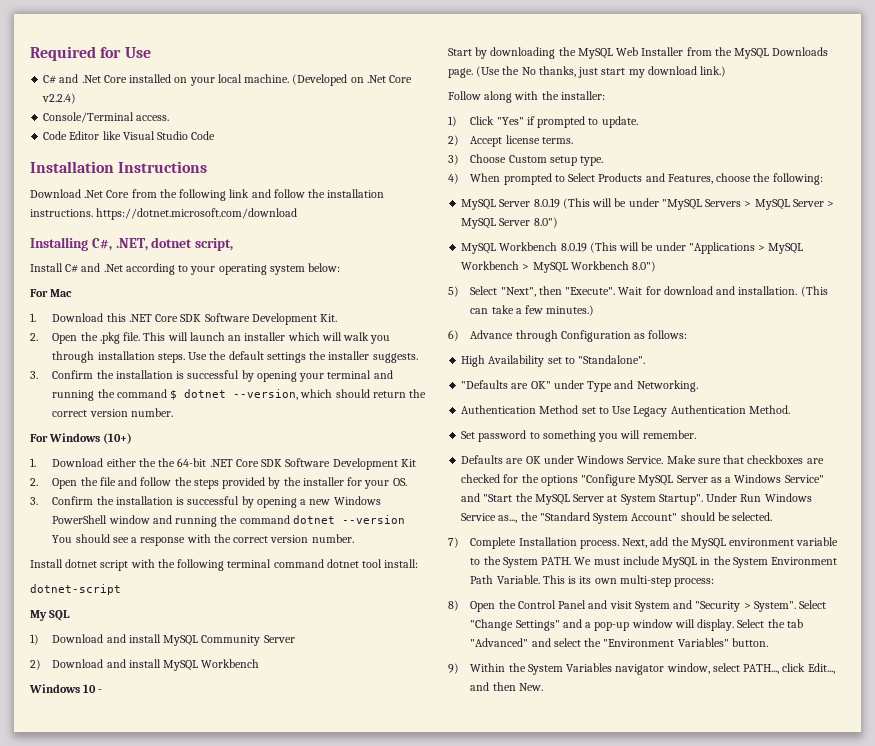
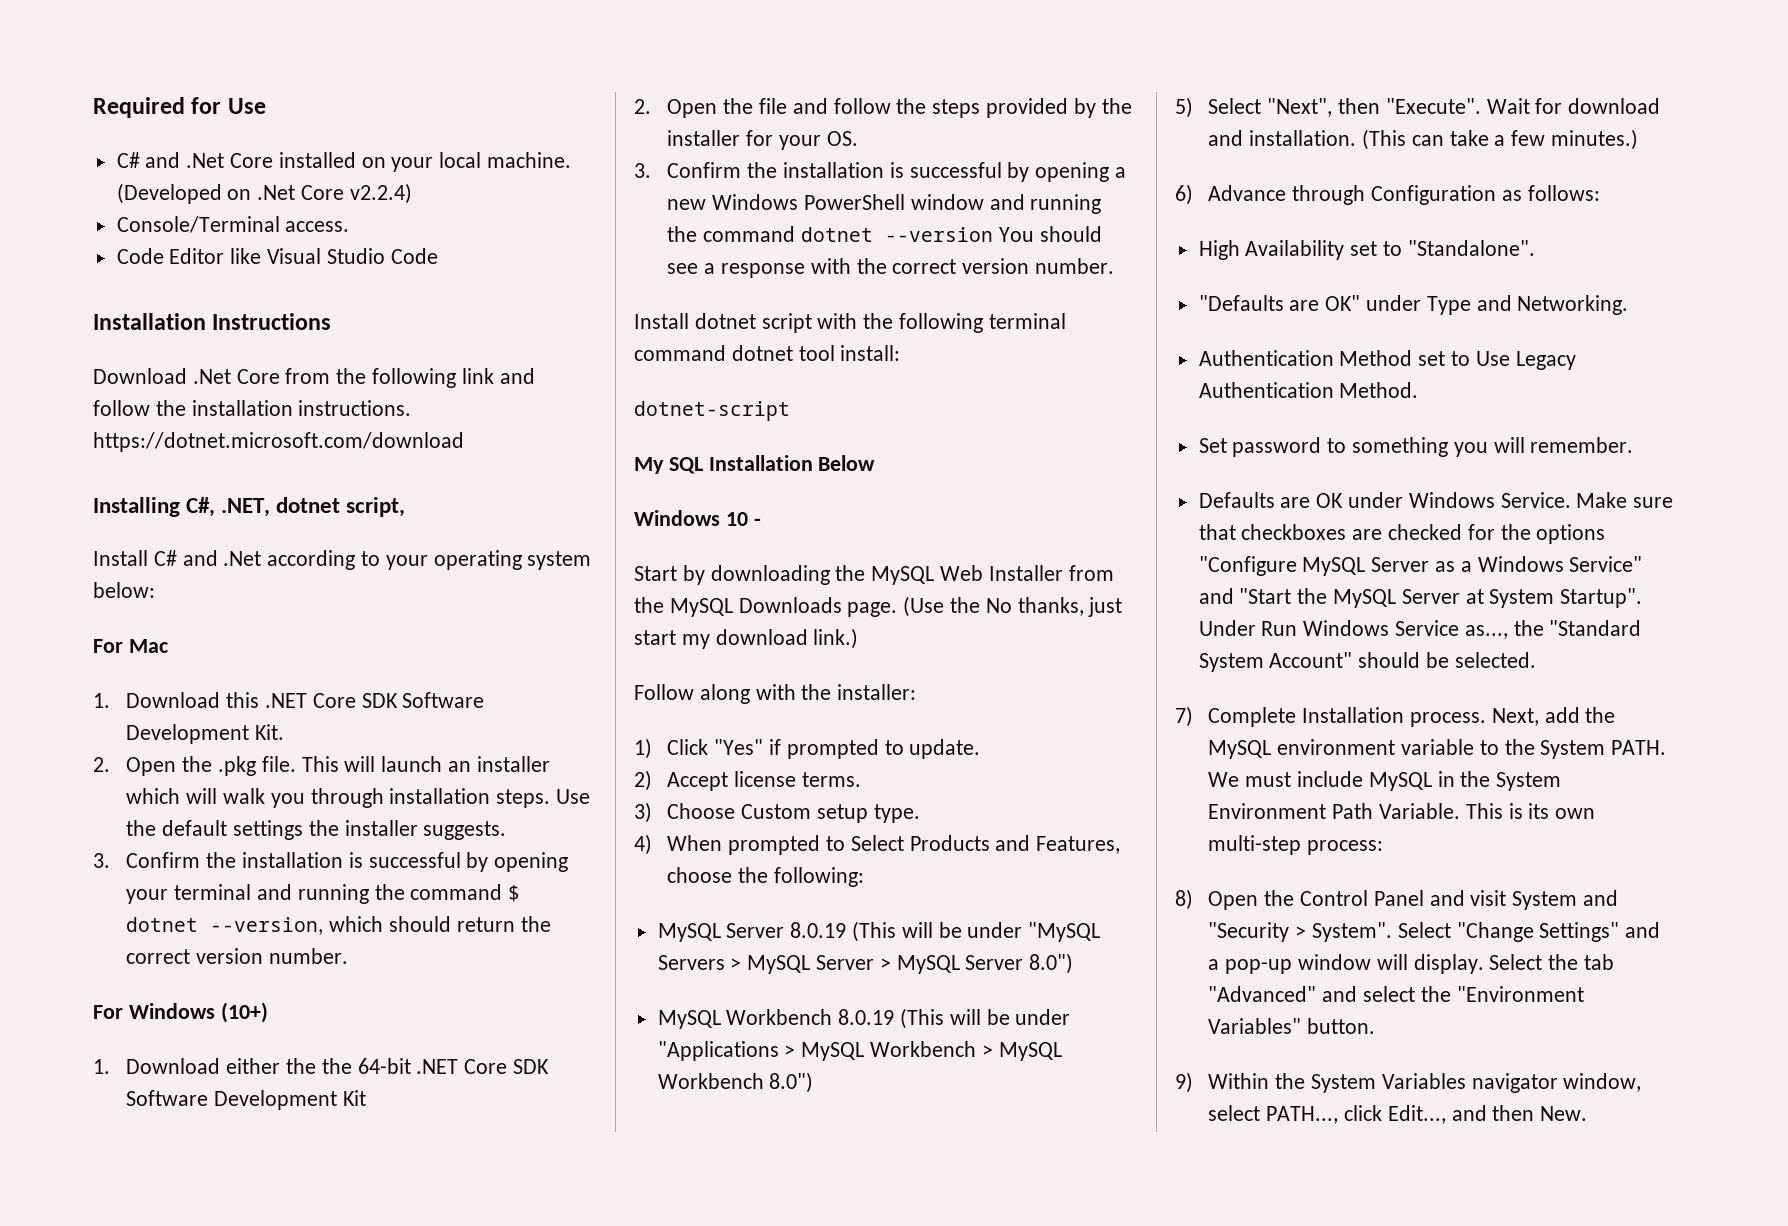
[30,634,295,646] [30,659,260,671] // 1) Download and install MySQL Community Server // 2) Download and install MySQL Workbench -> [708,455,876,471] Installation Below

